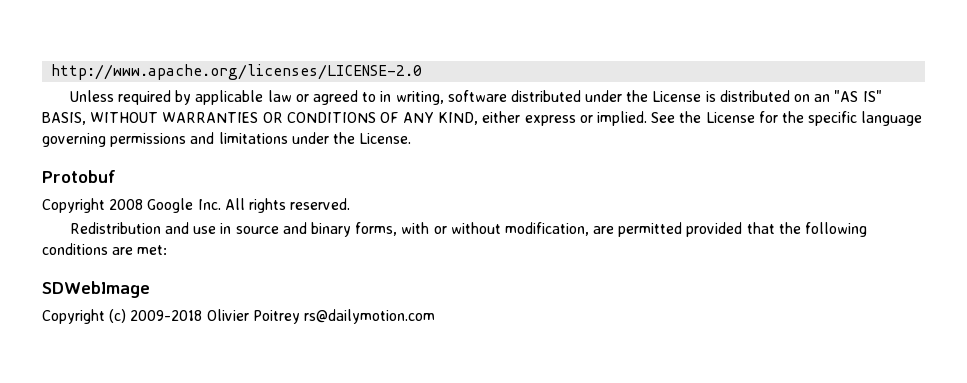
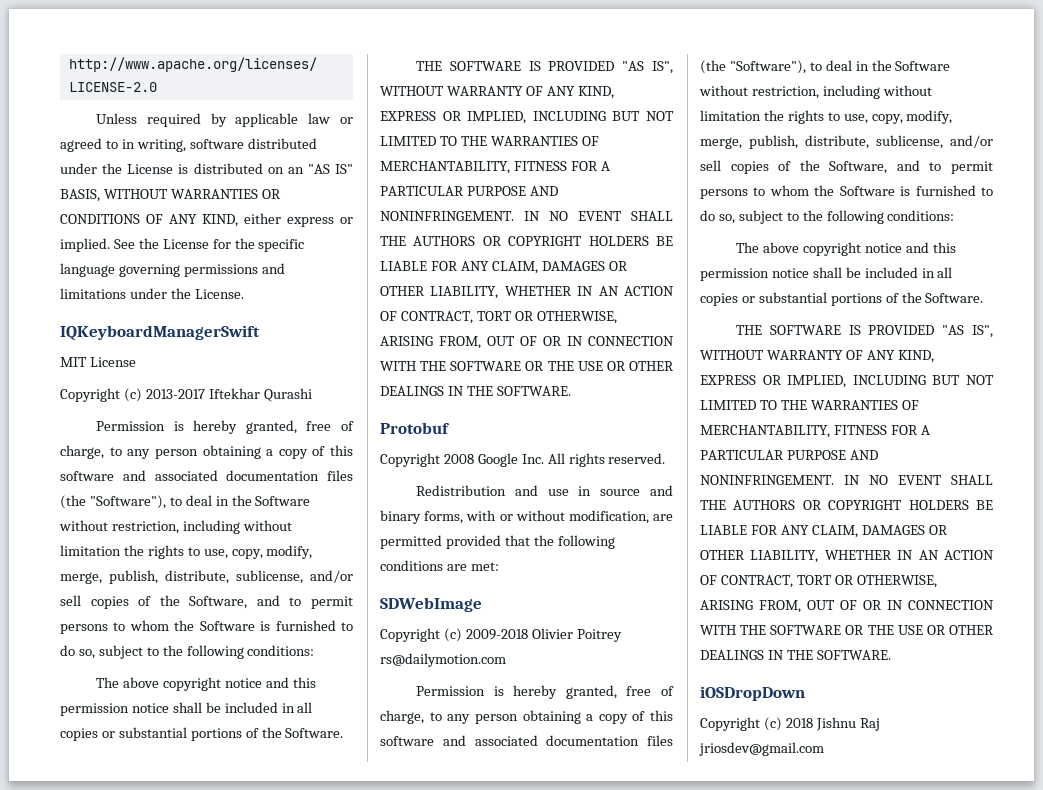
(412, 138) none -> [60,325,260,341] [60,357,136,367] [60,388,312,402] [96,420,354,434] [60,445,353,459] [60,470,353,481] [60,495,311,509] [59,520,292,534] [60,545,313,559] [60,570,353,584] [60,595,353,609] [60,620,354,634] [60,645,315,659] [96,677,316,691] [60,702,313,716] [60,727,344,741] [416,61,673,74] [380,86,614,99] [380,111,674,124] [380,136,599,146] [380,161,610,174] [380,186,558,196] [380,211,673,221] [380,236,673,246] [380,261,628,274] [380,286,674,299] [380,311,617,324] [380,336,674,349] [380,361,674,371] [380,386,571,396] // IQKeyboardManagerSwift // MIT License // Copyright (c) 2013-2017 Iftekhar Qurashi // Permission is hereby granted, free of charge, to any person obtaining a copy of this software and associated documentation files (the "Software"), to deal in the Software without restriction, including without limitation the rights to use, copy, modify, merge, publish, distribute, sublicense, and/or sell copies of the Software, and to permit persons to whom the Software is furnished to do so, subject to the following conditions: // The above copyright notice and this permission notice shall be included in all copies or substantial portions of the Software. // THE SOFTWARE IS PROVIDED "AS IS", WITHOUT WARRANTY OF ANY KIND, EXPRESS OR IMPLIED, INCLUDING BUT NOT LIMITED TO THE WARRANTIES OF MERCHANTABILITY, FITNESS FOR A PARTICULAR PURPOSE AND NONINFRINGEMENT. IN NO EVENT SHALL THE AUTHORS OR COPYRIGHT HOLDERS BE LIABLE FOR ANY CLAIM, DAMAGES OR OTHER LIABILITY, WHETHER IN AN ACTION OF CONTRACT, TORT OR OTHERWISE, ARISING FROM, OUT OF OR IN CONNECTION WITH THE SOFTWARE OR THE USE OR OTHER DEALINGS IN THE SOFTWARE.
(435, 316) none -> [416,685,674,699] [380,710,673,724] [380,735,673,746] [700,60,951,74] [699,85,932,99] [700,110,953,124] [700,135,993,149] [700,160,993,174] [700,185,993,199] [700,210,955,224] [736,242,956,256] [700,267,953,281] [700,292,984,306] [736,325,993,338] [700,350,934,363] [700,375,994,388] [700,400,919,410] [700,425,930,438] [700,450,878,460] [700,475,993,485] [700,500,993,510] [700,525,948,538] [700,550,994,563] [700,575,937,588] [700,600,994,613] [700,625,994,635] [700,650,891,660] [700,686,805,701] [700,717,880,731] [699,742,824,756] // Permission is hereby granted, free of charge, to any person obtaining a copy of this software and associated documentation files (the "Software"), to deal in the Software without restriction, including without limitation the rights to use, copy, modify, merge, publish, distribute, sublicense, and/or sell copies of the Software, and to permit persons to whom the Software is furnished to do so, subject to the following conditions: // The above copyright notice and this permission notice shall be included in all copies or substantial portions of the Software. // THE SOFTWARE IS PROVIDED "AS IS", WITHOUT WARRANTY OF ANY KIND, EXPRESS OR IMPLIED, INCLUDING BUT NOT LIMITED TO THE WARRANTIES OF MERCHANTABILITY, FITNESS FOR A PARTICULAR PURPOSE AND NONINFRINGEMENT. IN NO EVENT SHALL THE AUTHORS OR COPYRIGHT HOLDERS BE LIABLE FOR ANY CLAIM, DAMAGES OR OTHER LIABILITY, WHETHER IN AN ACTION OF CONTRACT, TORT OR OTHERWISE, ARISING FROM, OUT OF OR IN CONNECTION WITH THE SOFTWARE OR THE USE OR OTHER DEALINGS IN THE SOFTWARE. // iOSDropDown // Copyright (c) 2018 Jishnu Raj jriosdev@gmail.com

